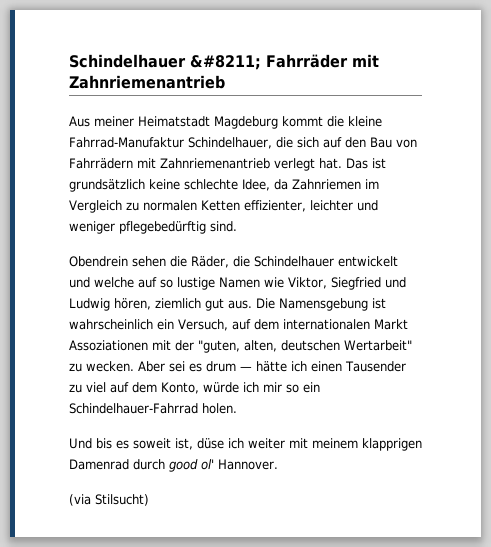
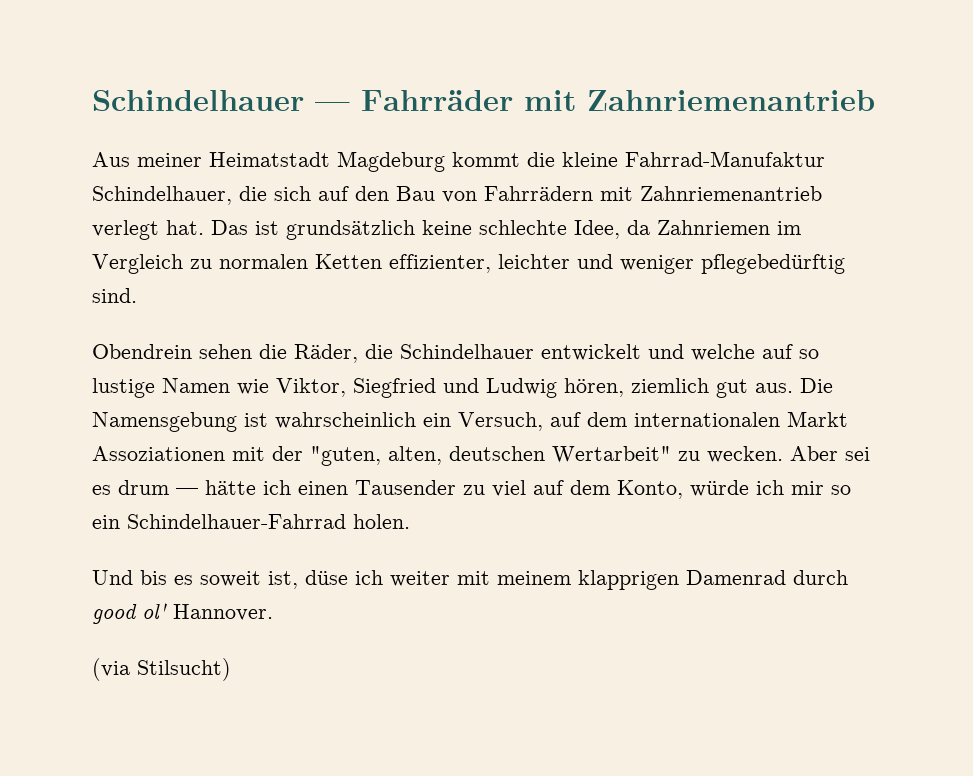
[69,54,261,70] Schindelhauer &#8211; -> [92,90,350,111] Schindelhauer —

